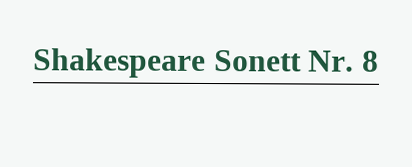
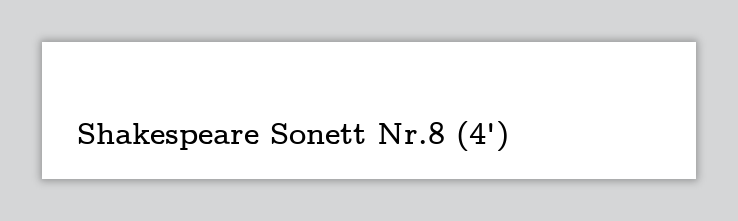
[308,50,379,72] Nr. 8 -> [377,121,509,152] Nr.8 (4')

